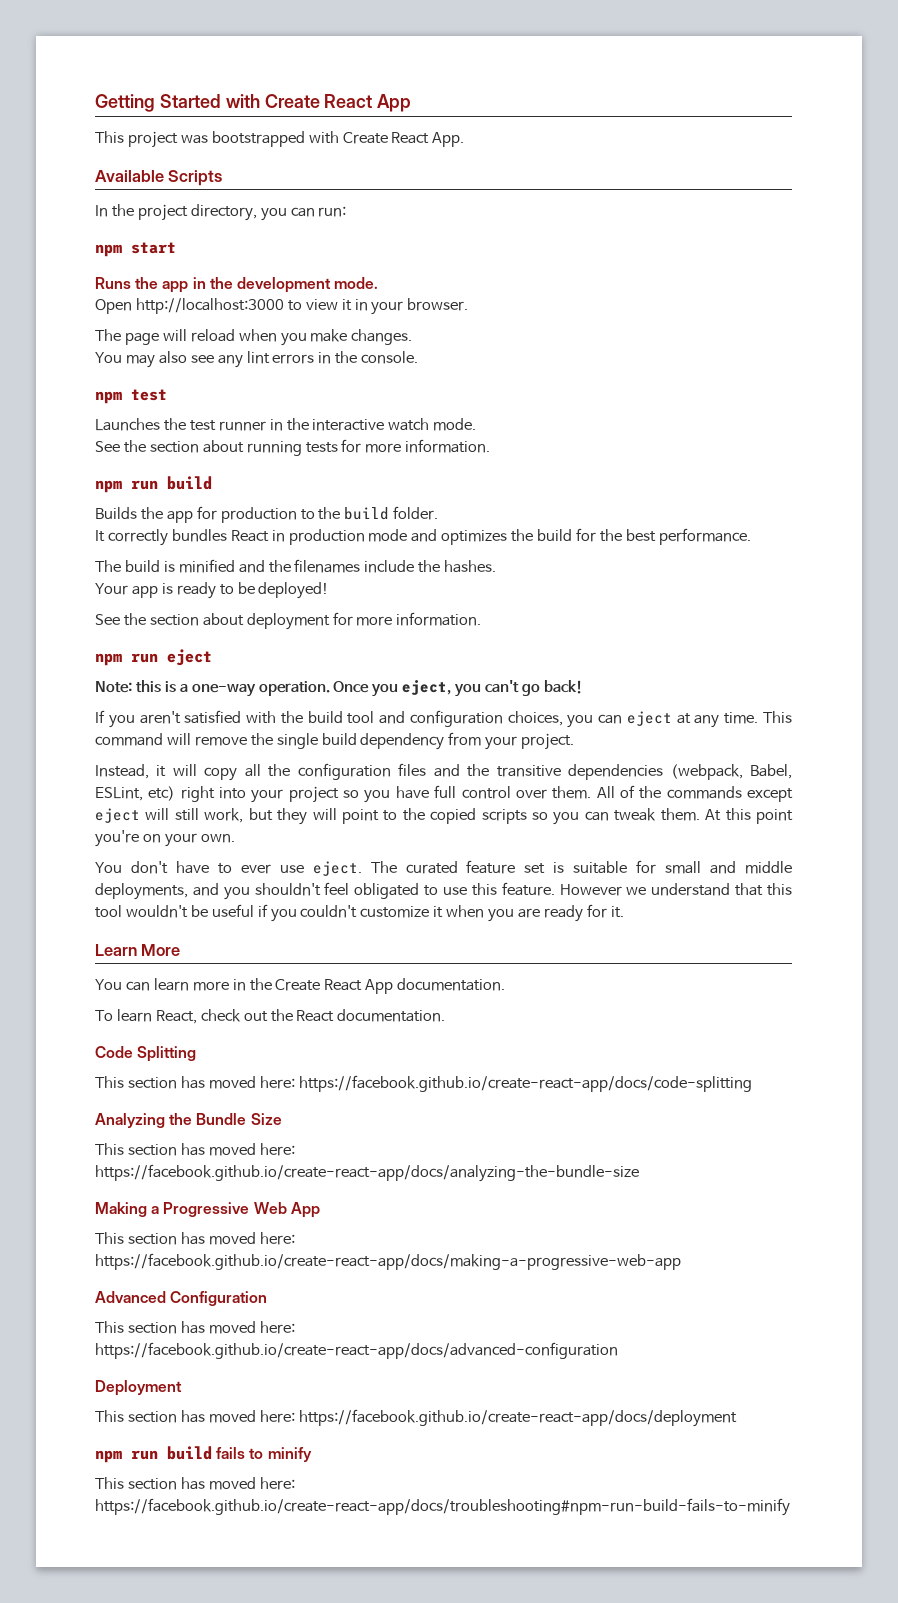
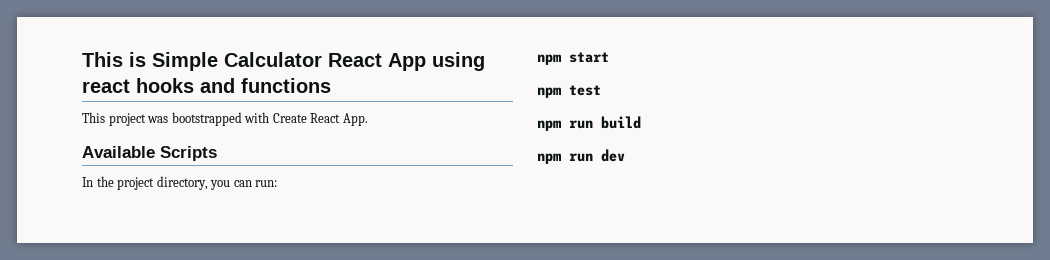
[95,94,412,112] Getting Started with Create React App -> [82,52,485,71] [82,78,331,93] This is Simple Calculator React App using react hooks and functions
[95,277,379,293] [95,298,469,315] [95,329,413,346] [95,351,419,368] [95,389,167,404] [95,418,477,431] [95,439,491,456] [95,476,212,493] [95,506,439,523] [95,528,751,546] [95,559,497,573] [95,582,330,599] [95,612,482,630] [95,649,212,666] [95,680,583,697] [95,710,792,728] [95,732,575,750] [95,763,792,781] [95,785,794,803] [95,808,794,825] [95,830,235,847] [95,860,792,876] [95,882,792,900] [95,904,624,922] [95,944,181,956] [95,978,506,994] [95,1009,446,1024] [95,1046,197,1062] [95,1075,752,1092] [95,1113,282,1128] [95,1143,295,1156] [95,1164,639,1182] [95,1202,320,1218] [95,1232,295,1245] [95,1253,681,1270] [95,1291,268,1306] [95,1321,295,1334] [95,1342,618,1359] [95,1380,182,1396] [95,1409,737,1427] [95,1446,312,1463] [95,1477,295,1490] [95,1498,790,1516] Runs the app in the development mode. // Open http://localhost:3000 to view it in your browser. // The page will reload when you make changes. // You may also see any lint errors in the console. // npm test // Launches the test runner in the interactive watch mode. // See the section about running tests for more information. // npm run build // Builds the app for production to the build folder. // It correctly bundles React in production mode and optimizes the build for the best performance. // The build is minified and the filenames include the hashes. // Your app is ready to be deployed! // See the section about deployment for more information. // npm run eject // Note: this is a one-way operation. Once you eject, you can't go back! // If you aren't satisfied with the build tool and configuration choices, you can eject at any time. This command will remove the single build dependency from your project. // Instead, it will copy all the configuration files and the transitive dependencies (webpack, Babel, ESLint, etc) right into your project so you have full control over them. All of the commands except eject will still work, but they will point to the copied scripts so you can tweak them. At this point you're on your own. // You don't have to ever use eject. The curated feature set is suitable for small and middle deployments, and you shouldn't feel obligated to use this feature. However we understand that this tool wouldn't be useful if you couldn't customize it when you are ready for it. // Learn More // You can learn more in the Create React App documentation. // To learn React, check out the React documentation. // Code Splitting // This section has moved here: https://facebook.github.io/create-react-app/docs/code-splitting // Analyzing the Bundle Size // This section has moved here: https://facebook.github.io/create-react-app/docs/analyzing-the-bundle-size // Making a Progressive Web App // This section has moved here: https://facebook.github.io/create-react-app/docs/making-a-progressive-web-app // Advanced Configuration // This section has moved here: https://facebook.github.io/create-react-app/docs/advanced-configuration // Deployment // This section has moved here: https://facebook.github.io/create-react-app/docs/deployment // npm run build fails to minify // This section has moved here: https://facebook.github.io/create-react-app/docs/troubleshooting#npm-run-build-fails-to-minify -> [537,85,601,98] [537,116,641,131] [537,149,625,164] npm test // npm run build // npm run dev

